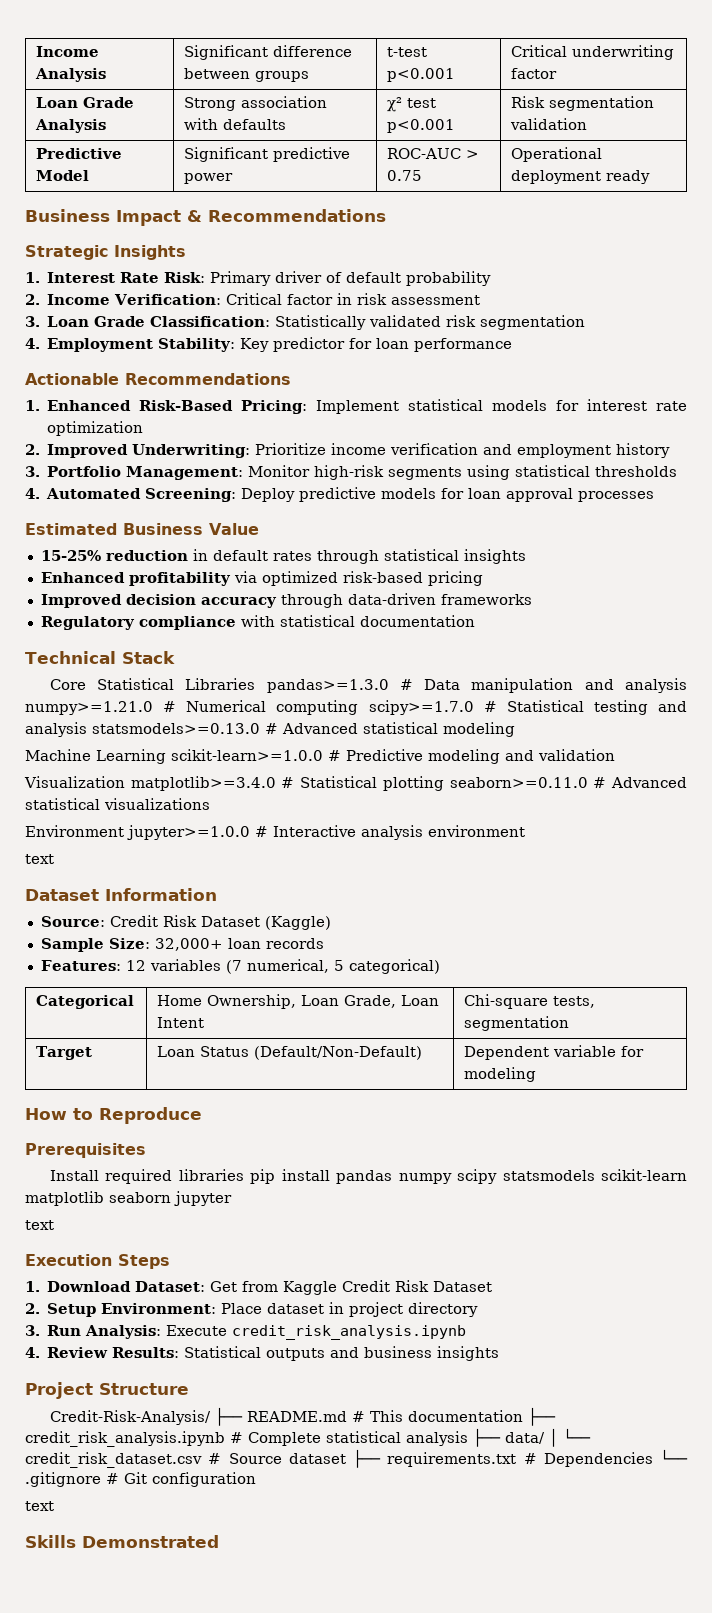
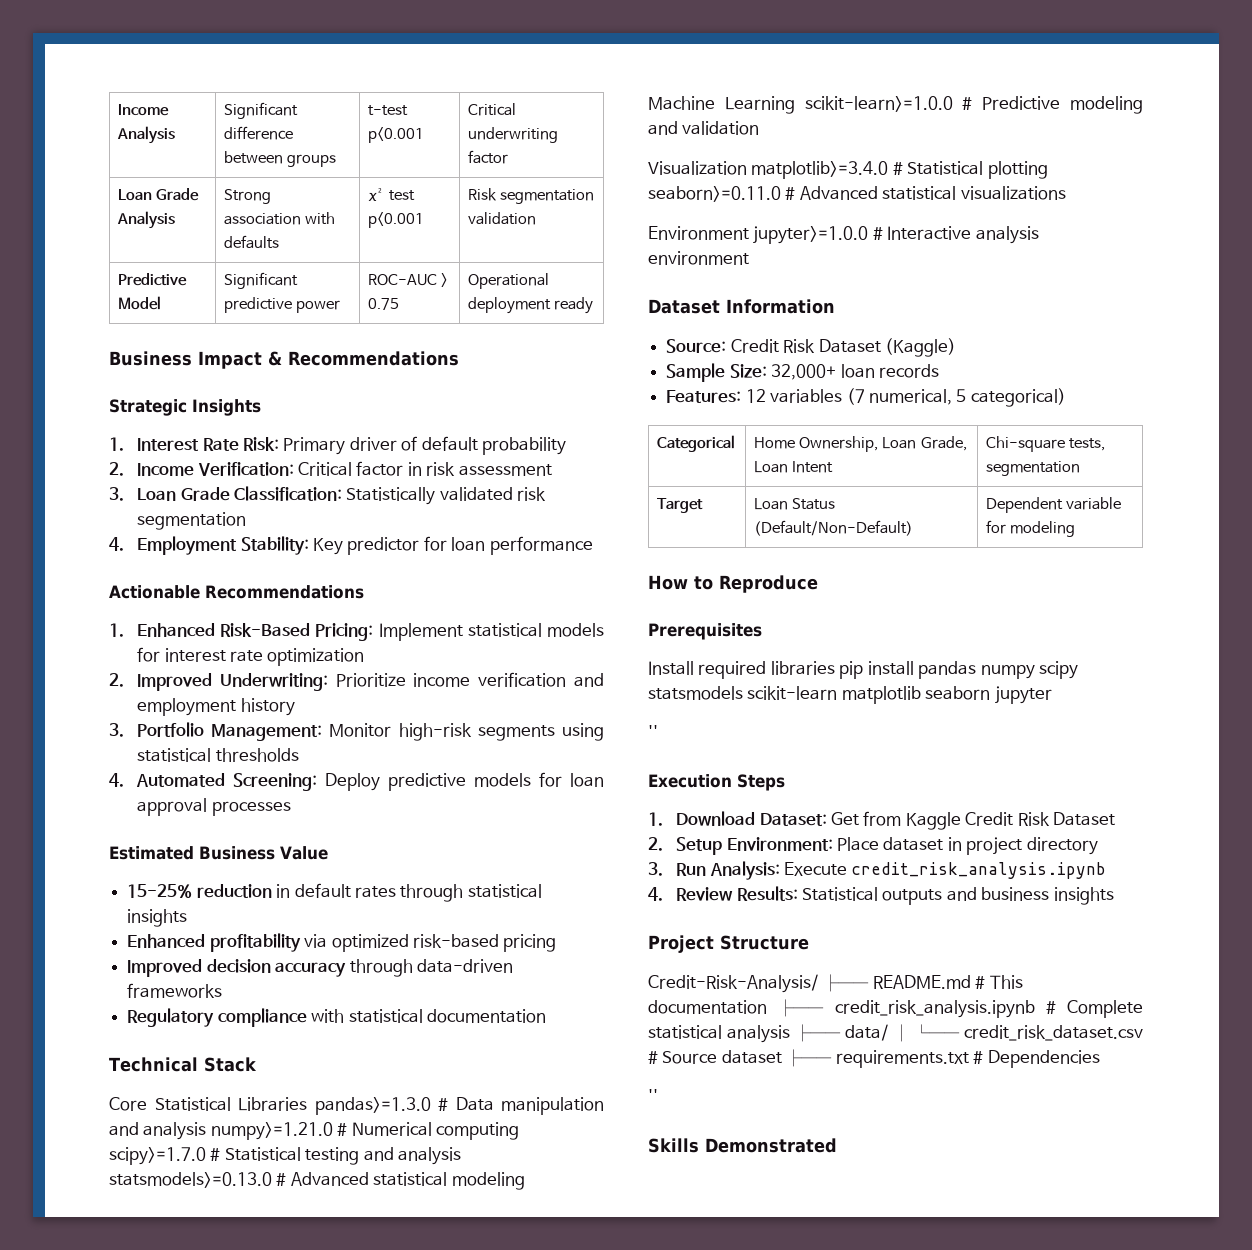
[25,854,54,864] // text -> (749, 258) none
[25,1220,54,1230] text -> [648,725,658,739] ''
[660,1449,688,1464] [25,1472,256,1487] [25,1501,54,1511] └── .gitignore # Git configuration // text -> [648,1089,658,1103] // ''

